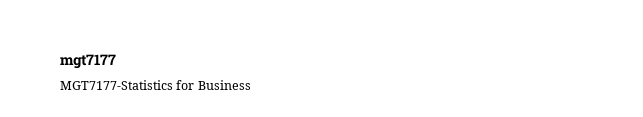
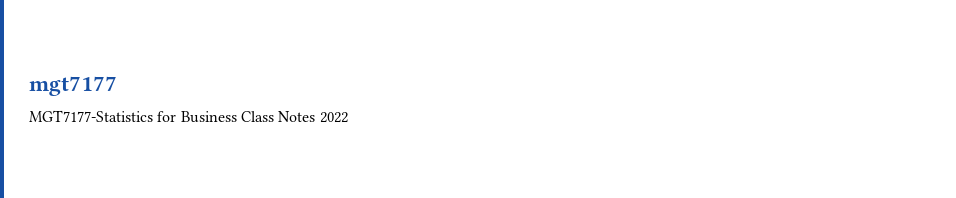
(251, 85) none -> [240,111,348,123] Class Notes 2022

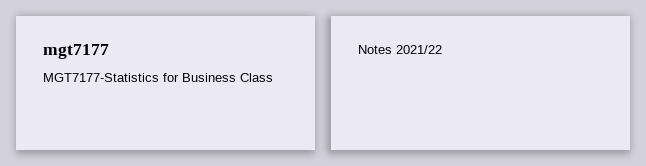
[319,112,348,123] 2022 -> [396,45,442,54] 2021/22

